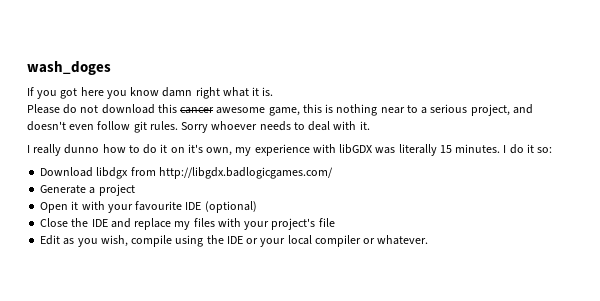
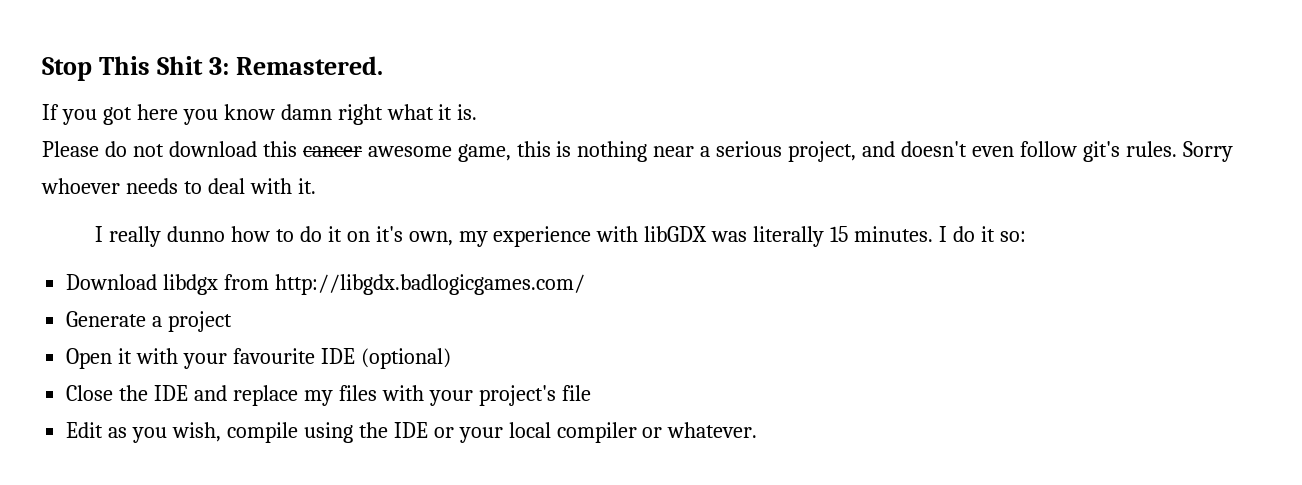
[27,61,111,75] wash_doges -> [42,56,383,81] Stop This Shit 3: Remastered.
[406,105,418,113] to -> (695, 151) none
[133,121,147,133] git -> [1082,141,1120,162] git's

